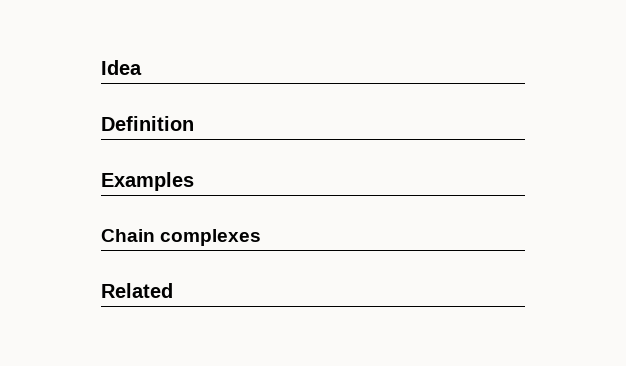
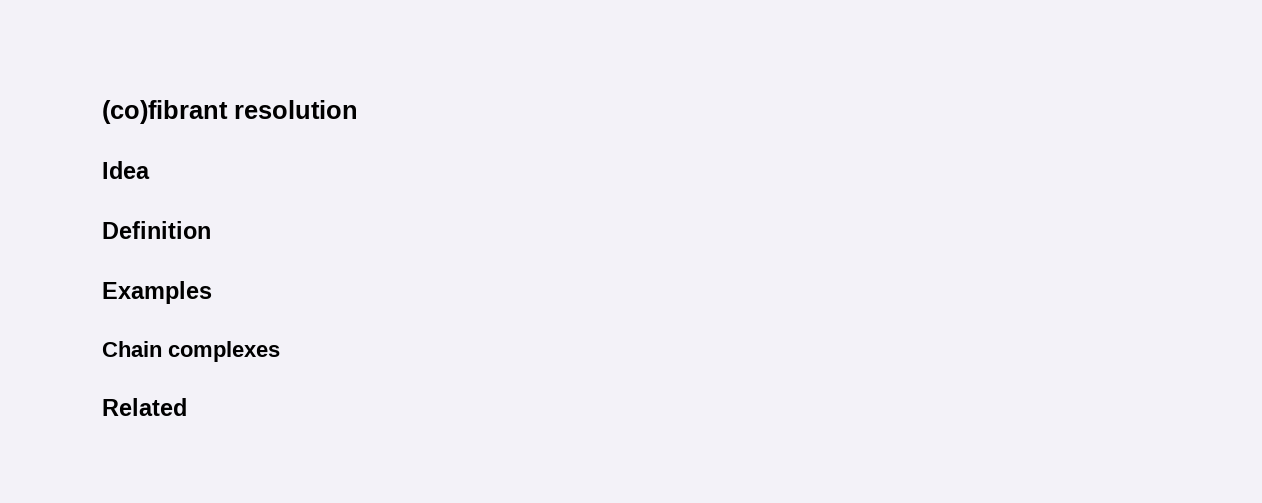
(101, 67) none -> [102,100,358,124] (co)fibrant resolution //

